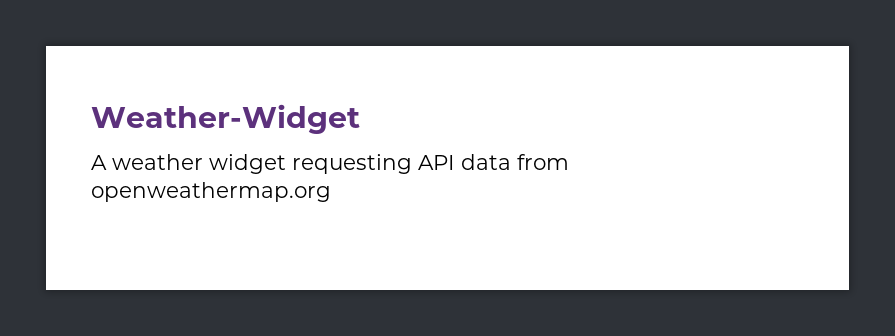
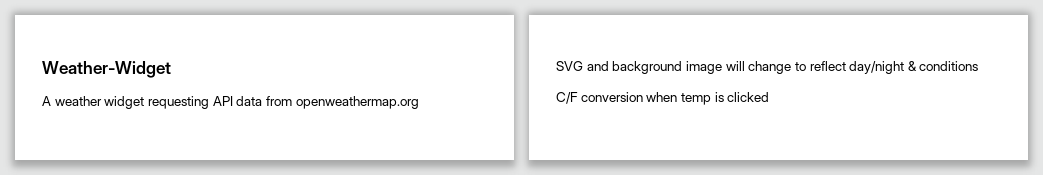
(331, 192) none -> [556,61,979,74] [556,92,770,105] // SVG and background image will change to reflect day/night & conditions // C/F conversion when temp is clicked

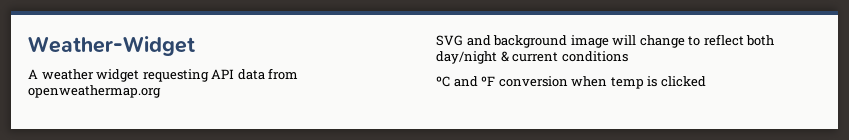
(846, 66) none -> [746,35,775,46] both
(917, 66) none -> [512,52,559,62] current
[556,92,578,104] C/F -> [436,76,496,87] ºC and ºF

